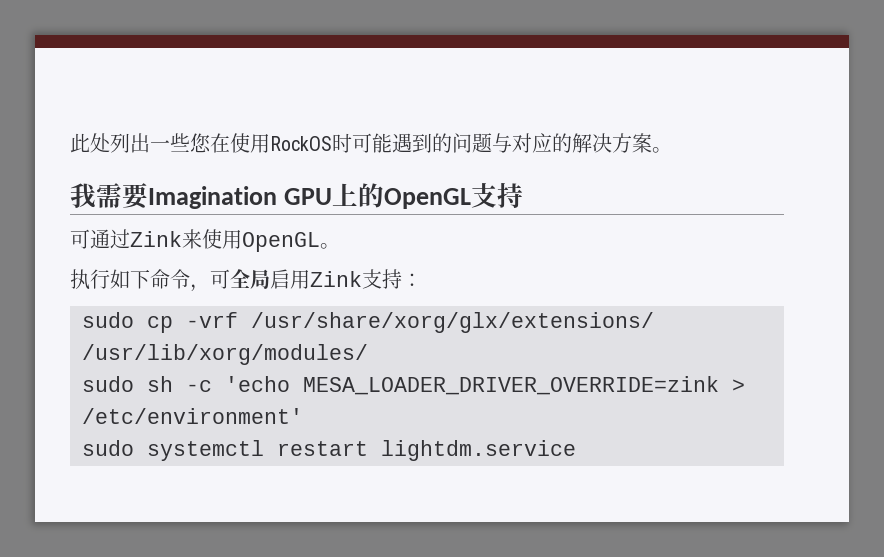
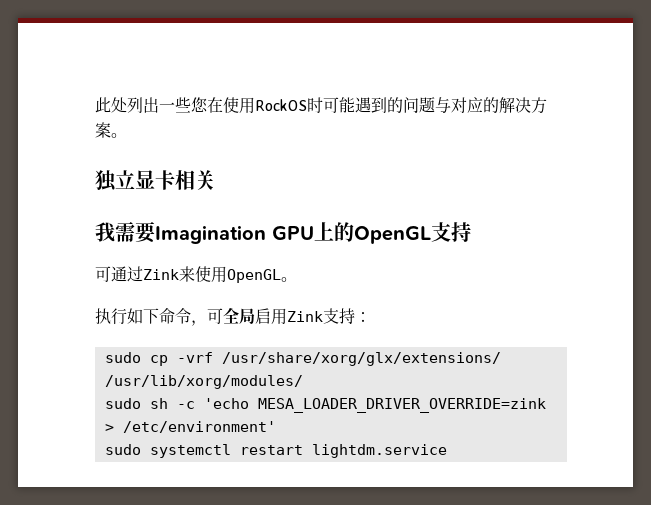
(672, 150) none -> [95,170,215,192] // 独立显卡相关

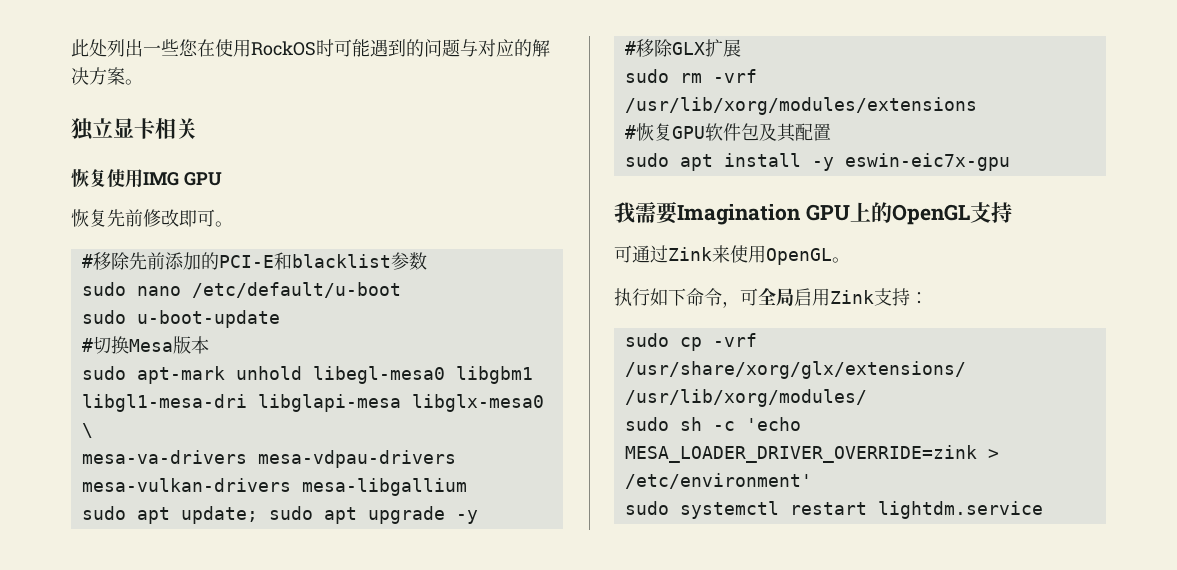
(215, 180) none -> [71,169,222,188] [71,209,233,227] [81,252,427,270] [81,282,401,298] [81,310,280,328] [81,336,209,354] [81,366,533,384] [81,394,544,412] [81,423,93,438] [81,450,456,468] [81,478,467,496] [81,506,478,524] [624,39,741,57] [624,69,757,83] [624,97,977,115] [624,123,831,142] [624,153,1010,171] // 恢复使用IMG GPU // 恢复先前修改即可。 // #移除先前添加的PCI-E和blacklist参数 // sudo nano /etc/default/u-boot // sudo u-boot-update // #切换Mesa版本 // sudo apt-mark unhold libegl-mesa0 libgbm1 libgl1-mesa-dri libglapi-mesa libglx-mesa0 \ // mesa-va-drivers mesa-vdpau-drivers mesa-vulkan-drivers mesa-libgallium // sudo apt update; sudo apt upgrade -y // #移除GLX扩展 // sudo rm -vrf /usr/lib/xorg/modules/extensions // #恢复GPU软件包及其配置 // sudo apt install -y eswin-eic7x-gpu

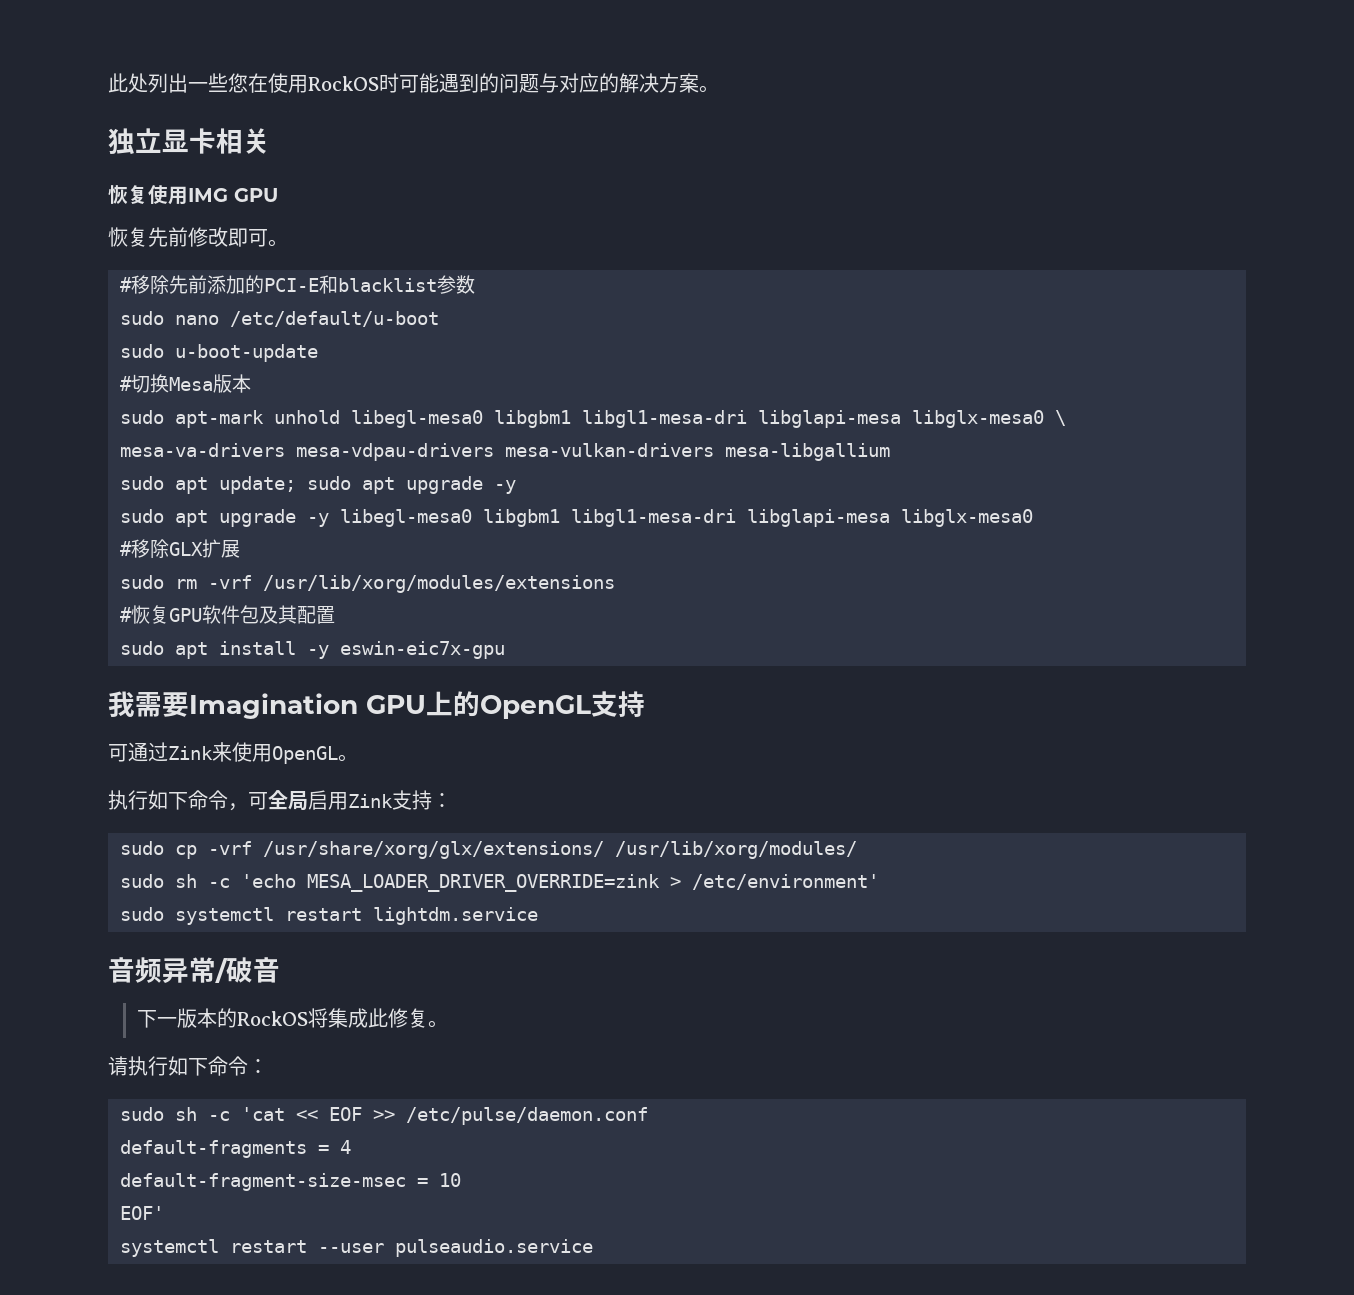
(478, 517) none -> [120,509,1033,527] // sudo apt upgrade -y libegl-mesa0 libgbm1 libgl1-mesa-dri libglapi-mesa libglx-mesa0
(1043, 510) none -> [108,957,280,983] [137,1008,449,1028] [108,1056,268,1076] [120,1107,648,1125] [120,1140,351,1158] [120,1173,461,1191] [120,1206,164,1220] [120,1239,593,1257] // 音频异常/破音 // 下一版本的RockOS将集成此修复。 // 请执行如下命令： // sudo sh -c 'cat << EOF >> /etc/pulse/daemon.conf // default-fragments = 4 // default-fragment-size-msec = 10 // EOF' // systemctl restart --user pulseaudio.service

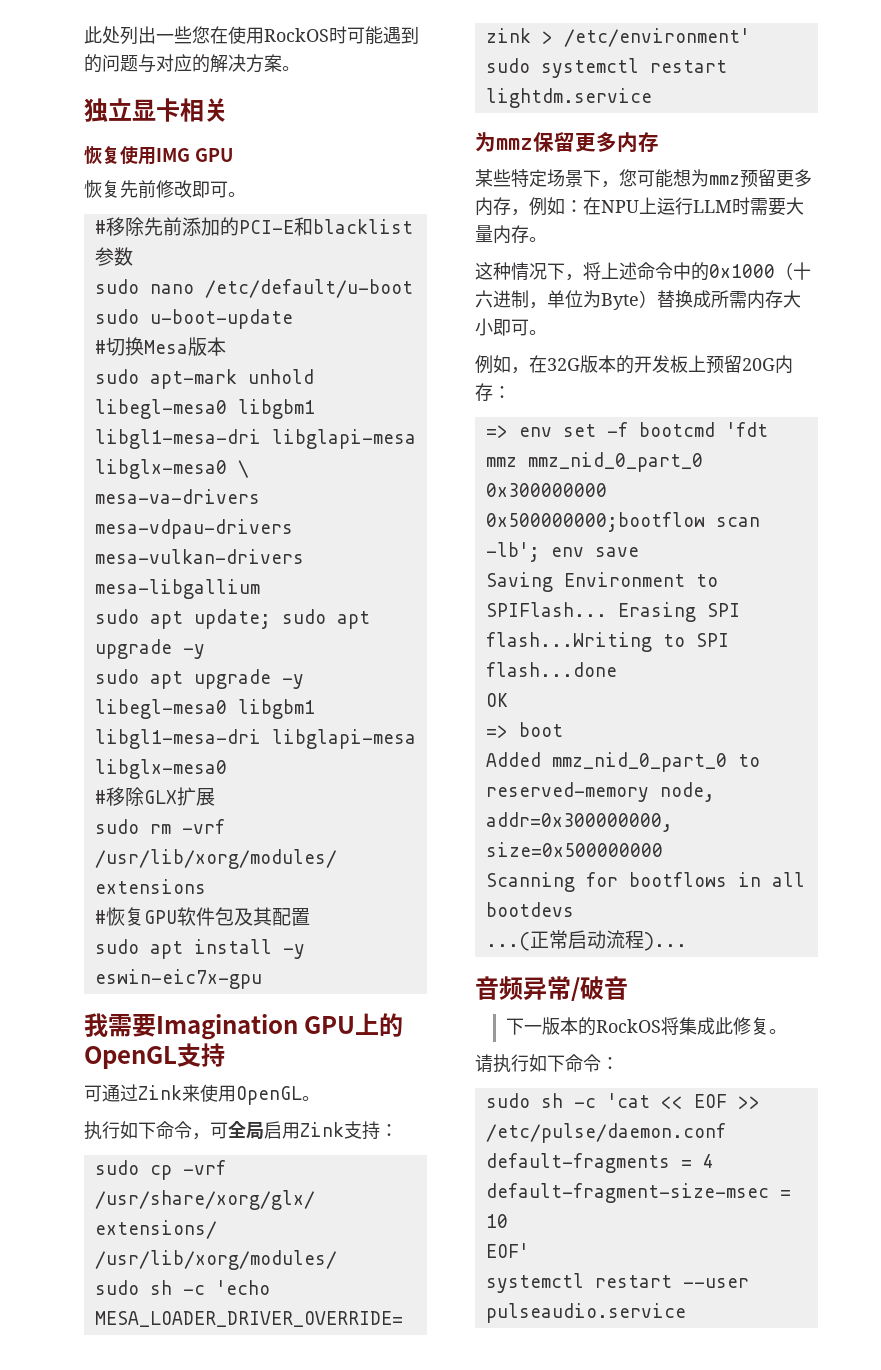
(538, 916) none -> [475,132,659,153] [475,169,812,188] [475,197,804,216] [475,225,547,244] [475,262,811,281] [475,290,801,310] [475,318,547,336] [475,355,793,374] [475,383,511,401] [485,422,768,438] [485,452,703,472] [485,483,607,497] [485,512,760,532] [485,542,639,562] [485,572,718,592] [485,602,740,622] [485,632,729,652] [485,662,617,677] [485,693,508,707] [485,722,563,738] [485,752,760,772] [485,782,715,802] [485,812,673,832] [485,842,663,857] [485,872,805,892] [485,902,574,917] [485,930,687,951] // 为mmz保留更多内存 // 某些特定场景下，您可能想为mmz预留更多内存，例如：在NPU上运行LLM时需要大量内存。 // 这种情况下，将上述命令中的0x1000（十六进制，单位为Byte）替换成所需内存大小即可。 // 例如，在32G版本的开发板上预留20G内存： // => env set -f bootcmd 'fdt mmz mmz_nid_0_part_0 0x300000000 0x500000000;bootflow scan -lb'; env save // Saving Environment to SPIFlash... Erasing SPI flash...Writing to SPI flash...done // OK // => boot // Added mmz_nid_0_part_0 to reserved-memory node, addr=0x300000000, size=0x500000000 // Scanning for bootflows in all bootdevs // ...(正常启动流程)...

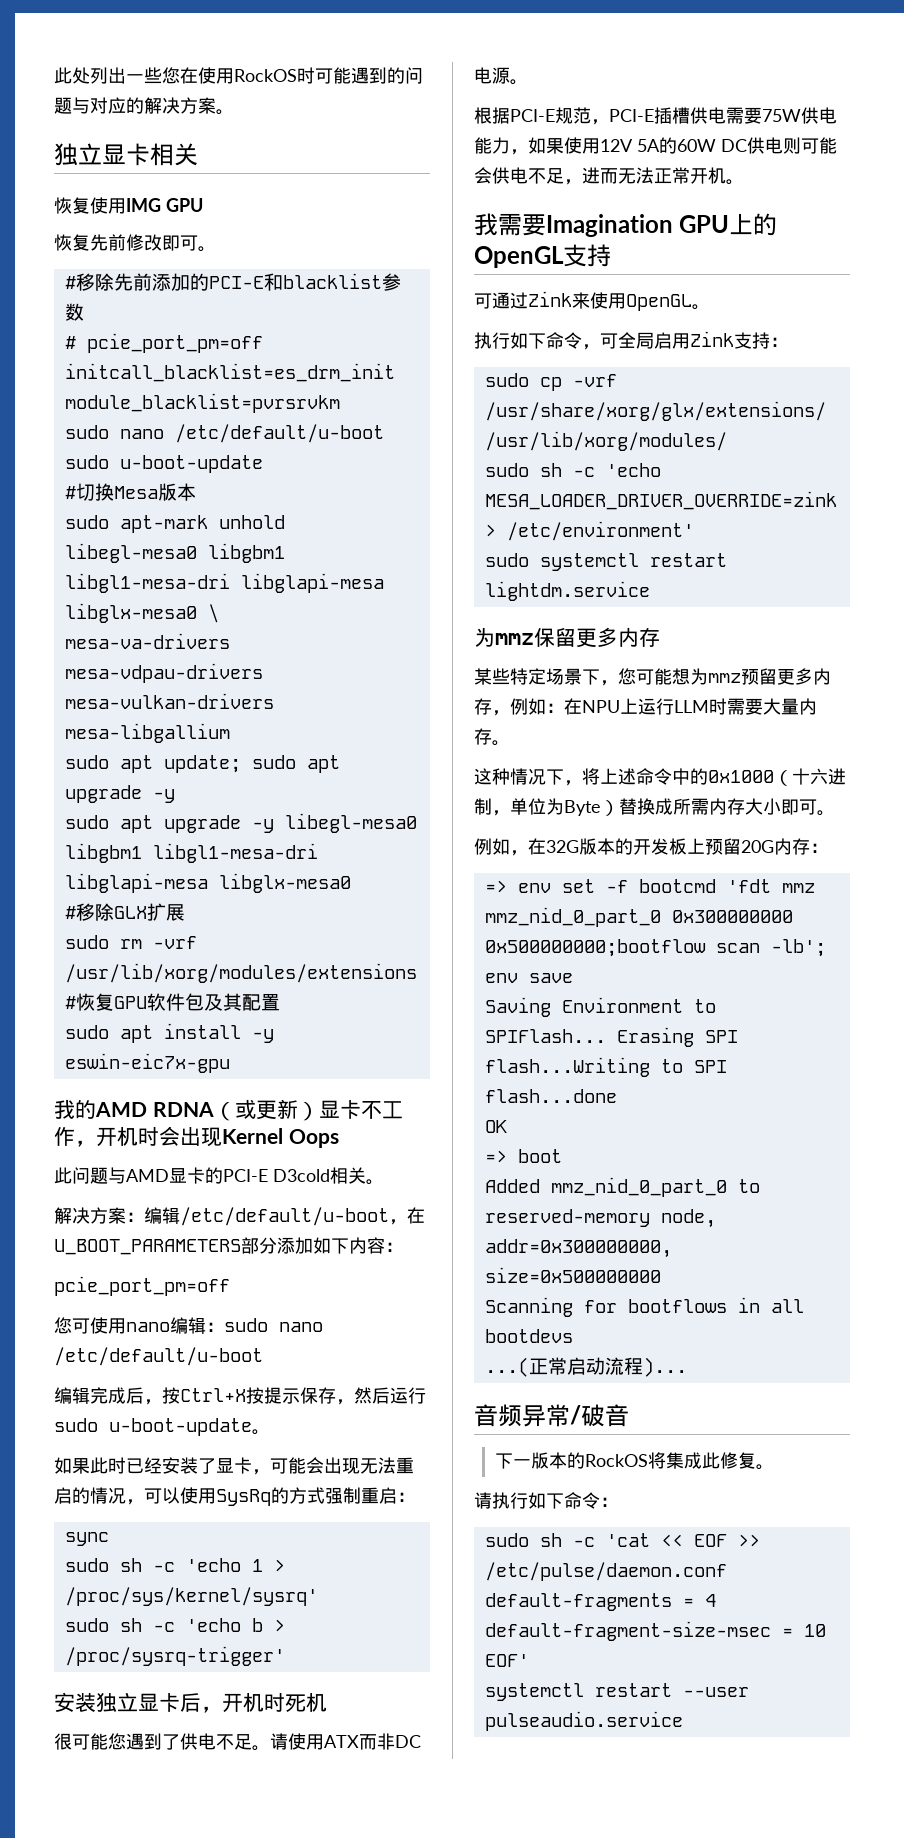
(133, 256) none -> [64,333,263,353] [64,363,395,382] [64,393,340,413] // # pcie_port_pm=off initcall_blacklist=es_drm_init module_blacklist=pvrsrvkm
(262, 979) none -> [54,1099,403,1121] [54,1126,339,1148] [54,1167,384,1185] [54,1207,425,1226] [54,1237,403,1255] [54,1276,230,1296] [54,1317,323,1334] [54,1347,263,1366] [54,1387,426,1405] [54,1418,270,1436] [54,1457,414,1475] [54,1487,415,1506] [64,1532,109,1546] [64,1558,285,1572] [64,1587,318,1606] [64,1618,285,1632] [64,1646,285,1666] [54,1692,327,1713] [54,1733,421,1751] [474,67,528,85] [474,107,837,125] [474,137,837,155] [474,167,744,185] // 我的AMD RDNA（或更新）显卡不工作，开机时会出现Kernel Oops // 此问题与AMD显卡的PCI-E D3cold相关。 // 解决方案：编辑/etc/default/u-boot，在U_BOOT_PARAMETERS部分添加如下内容： // pcie_port_pm=off // 您可使用nano编辑：sudo nano /etc/default/u-boot // 编辑完成后，按Ctrl+X按提示保存，然后运行sudo u-boot-update。 // 如果此时已经安装了显卡，可能会出现无法重启的情况，可以使用SysRq的方式强制重启： // sync // sudo sh -c 'echo 1 > /proc/sys/kernel/sysrq' // sudo sh -c 'echo b > /proc/sysrq-trigger' // 安装独立显卡后，开机时死机 // 很可能您遇到了供电不足。请使用ATX而非DC电源。 // 根据PCI-E规范，PCI-E插槽供电需要75W供电能力，如果使用12V 5A的60W DC供电则可能会供电不足，进而无法正常开机。

